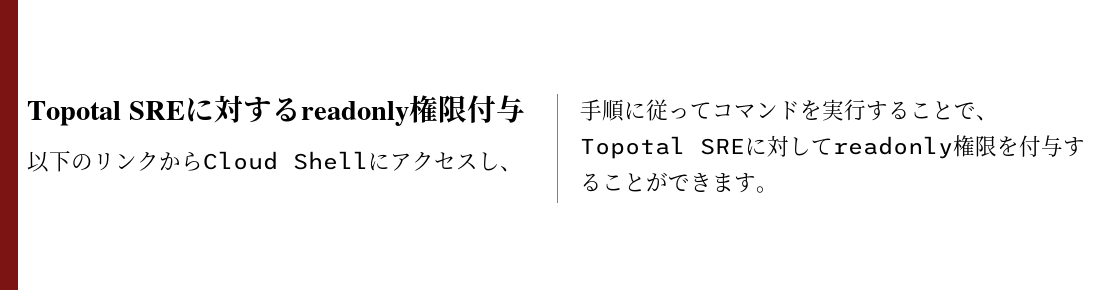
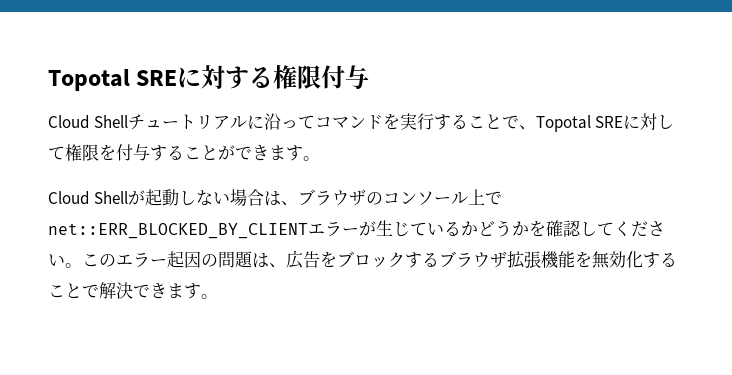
[300,101,409,126] readonly -> (274, 77) none
[27,150,522,173] [580,99,668,122] 以下のリンクからCloud Shellにアクセスし、手順に従 -> [48,113,281,130] Cloud Shellチュートリアルに沿
[833,136,953,159] readonly -> (65, 153) none
(778, 189) none -> [48,189,502,206] [48,220,665,239] [48,250,677,269] [48,282,218,299] // Cloud Shellが起動しない場合は、ブラウザのコンソール上でnet::ERR_BLOCKED_BY_CLIENTエラーが生じているかどうかを確認してください。このエラー起因の問題は、広告をブロックするブラウザ拡張機能を無効化することで解決できます。

